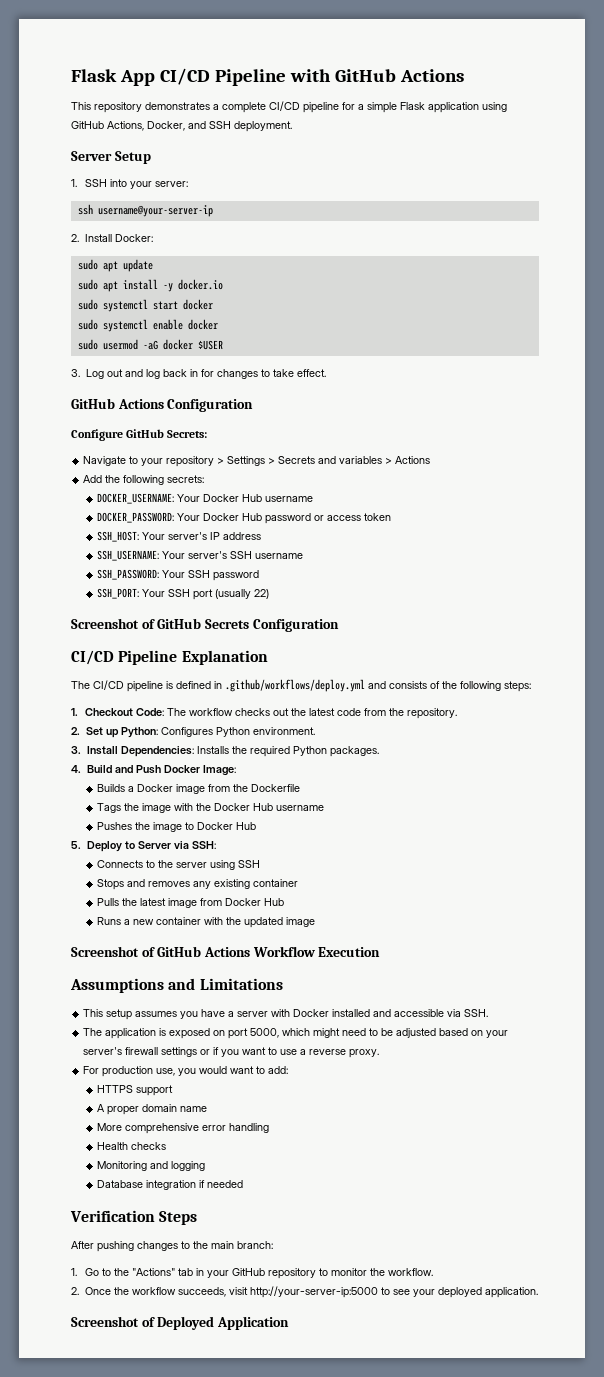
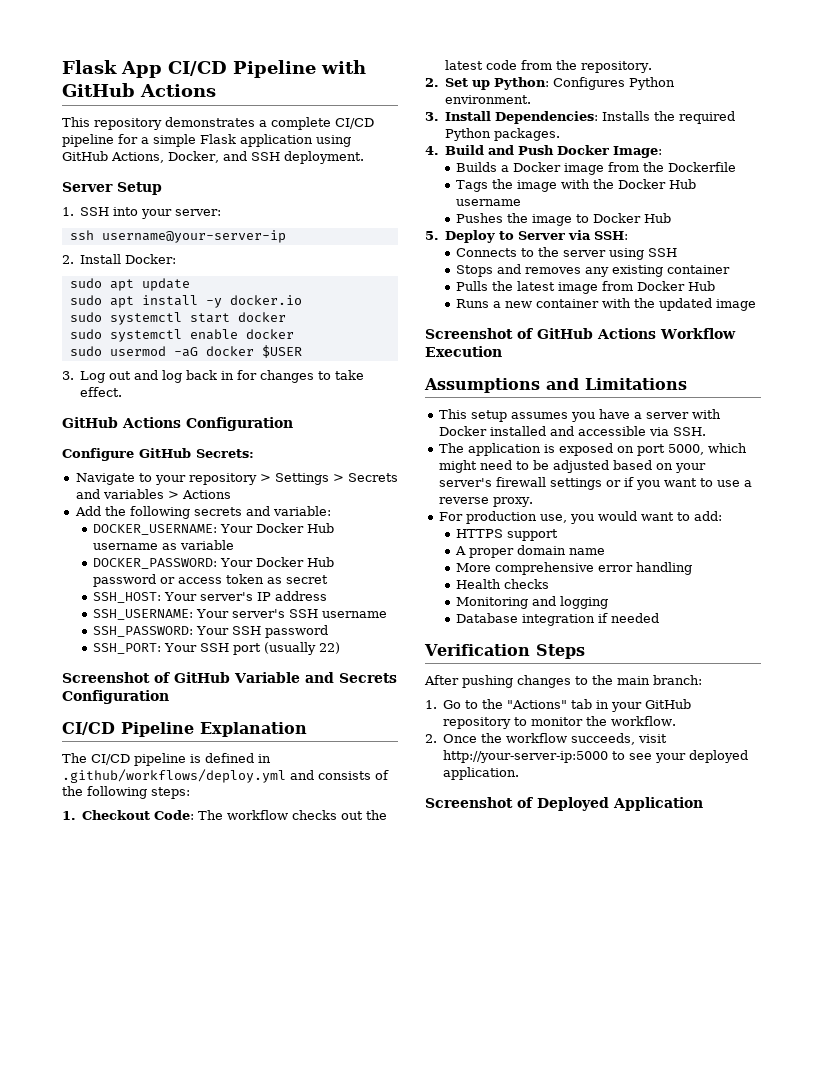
[167,475,205,483] secrets: -> [193,506,331,516] secrets and variable:
(314, 499) none -> [161,540,234,550] as variable
(392, 517) none -> [266,575,328,584] as secret
(202, 623) none -> [234,672,334,683] Variable and

